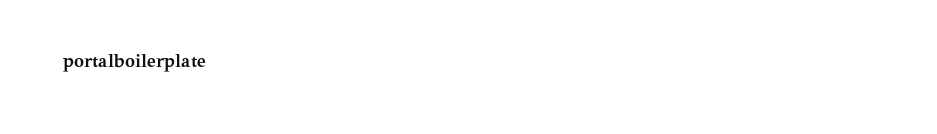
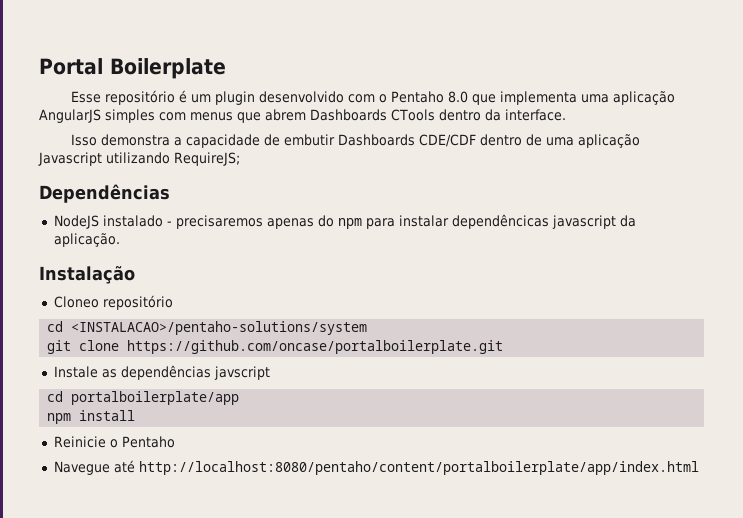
[63,54,206,72] portalboilerplate -> [39,58,226,79] [71,90,676,105] [39,109,566,123] [71,134,641,148] [38,152,240,166] [39,184,170,203] [53,214,636,229] [53,233,120,247] [39,266,135,284] [53,295,173,310] [47,321,368,335] [47,340,504,354] [53,365,270,380] [47,391,240,405] [47,410,136,424] [53,436,175,448] [53,460,699,475] Portal Boilerplate // Esse repositório é um plugin desenvolvido com o Pentaho 8.0 que implementa uma aplicação AngularJS simples com menus que abrem Dashboards CTools dentro da interface. // Isso demonstra a capacidade de embutir Dashboards CDE/CDF dentro de uma aplicação Javascript utilizando RequireJS; // Dependências // NodeJS instalado - precisaremos apenas do npm para instalar dependêncicas javascript da aplicação. // Instalação // Cloneo repositório // cd <INSTALACAO>/pentaho-solutions/system // git clone https://github.com/oncase/portalboilerplate.git // Instale as dependências javscript // cd portalboilerplate/app // npm install // Reinicie o Pentaho // Navegue até http://localhost:8080/pentaho/content/portalboilerplate/app/index.html

